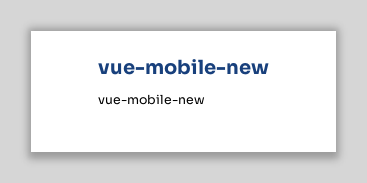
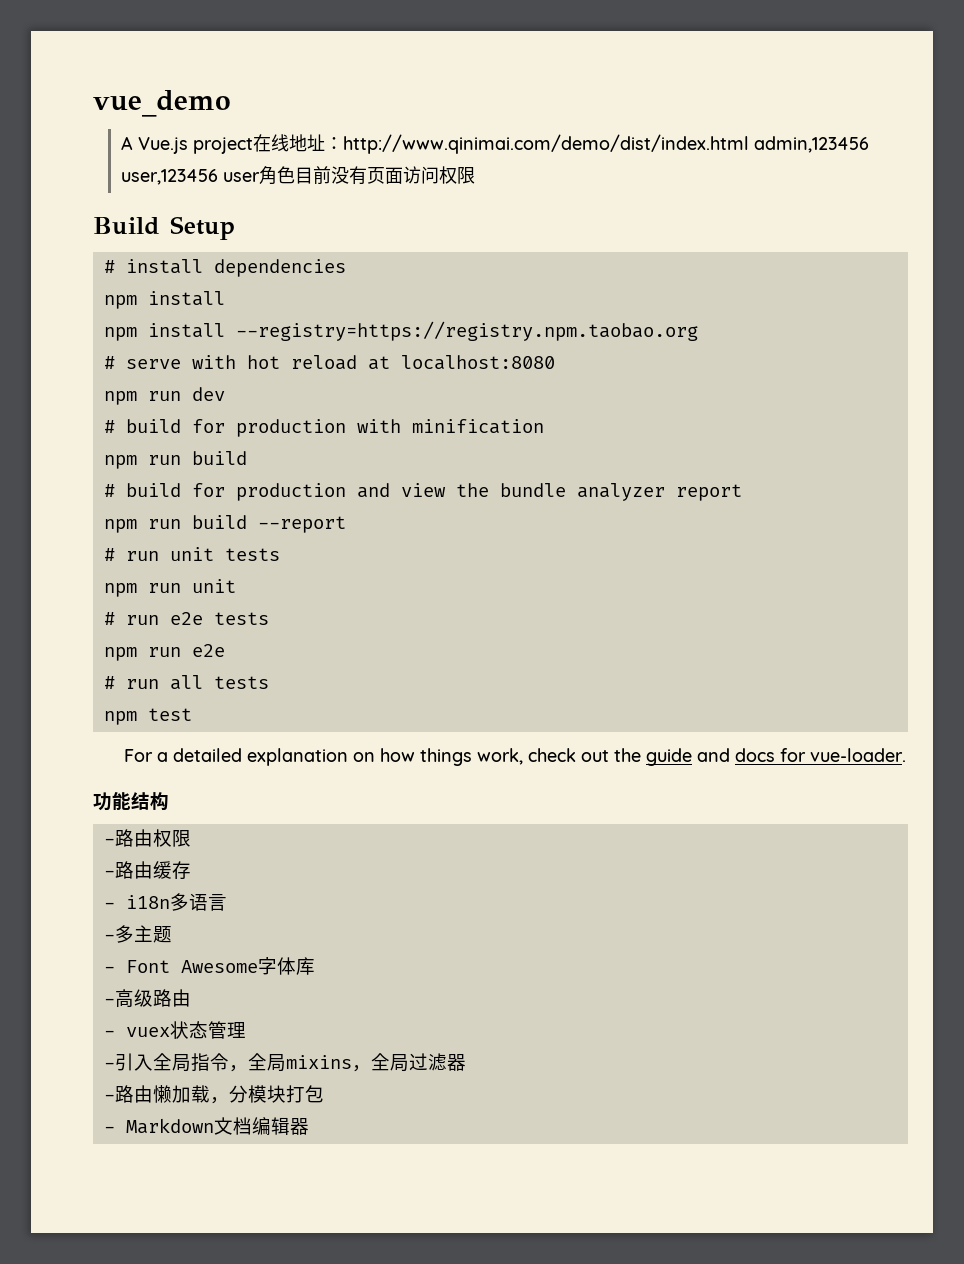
[98,59,269,75] [98,94,205,105] vue-mobile-new // vue-mobile-new -> [93,90,231,117] [121,134,870,154] [121,166,476,185] [93,216,235,240] [103,259,346,277] [103,291,225,309] [103,321,698,341] [103,355,555,370] [103,387,225,405] [103,419,544,437] [103,451,247,469] [103,483,742,501] [103,515,346,533] [103,547,280,561] [103,579,236,597] [103,612,269,625] [103,644,225,661] [103,675,269,690] [103,708,192,725] [123,748,906,766] [93,792,169,811] [103,829,191,847] [103,861,191,879] [103,893,227,911] [103,925,172,943] [103,957,315,975] [103,989,191,1008] [103,1021,246,1039] [103,1053,466,1072] [103,1085,324,1104] [103,1117,309,1135] vue_demo // A Vue.js project在线地址：http://www.qinimai.com/demo/dist/index.html admin,123456 user,123456 user角色目前没有页面访问权限 // Build Setup // # install dependencies // npm install // npm install --registry=https://registry.npm.taobao.org // # serve with hot reload at localhost:8080 // npm run dev // # build for production with minification // npm run build // # build for production and view the bundle analyzer report // npm run build --report // # run unit tests // npm run unit // # run e2e tests // npm run e2e // # run all tests // npm test // For a detailed explanation on how things work, check out the guide and docs for vue-loader. // 功能结构 // -路由权限 // -路由缓存 // - i18n多语言 // -多主题 // - Font Awesome字体库 // -高级路由 // - vuex状态管理 // -引入全局指令，全局mixins，全局过滤器 // -路由懒加载，分模块打包 // - Markdown文档编辑器

